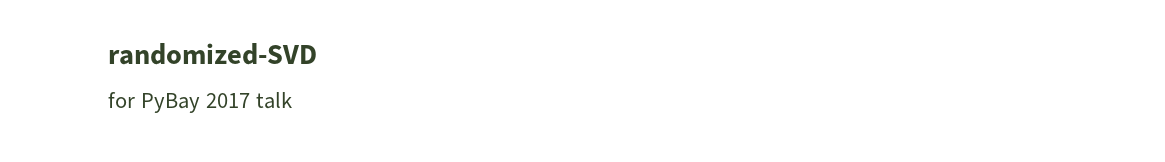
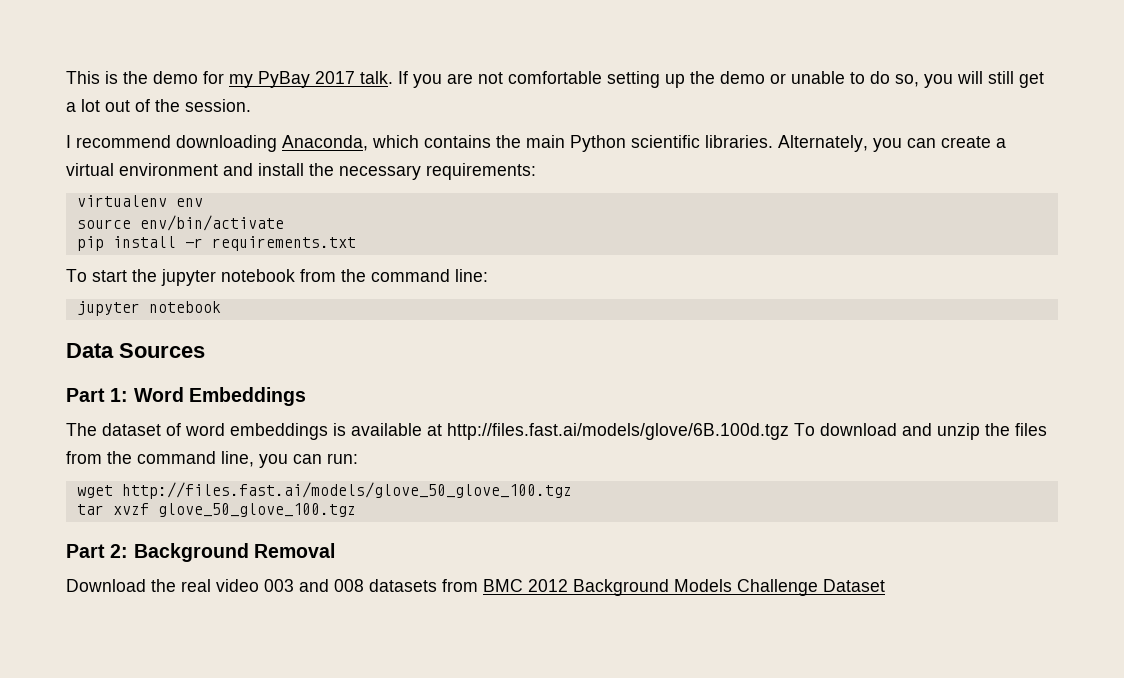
[108,43,317,65] [108,92,293,113] randomized-SVD // for PyBay 2017 talk -> [66,71,1044,88] [66,99,251,112] [66,135,1006,152] [66,163,536,180] [76,195,203,207] [76,215,284,231] [76,236,356,251] [66,269,488,286] [76,301,221,316] [66,343,205,358] [66,387,306,406] [66,423,1047,440] [66,451,358,468] [76,482,572,499] [76,503,356,517] [66,543,335,562] [66,579,885,596] This is the demo for my PyBay 2017 talk. If you are not comfortable setting up the demo or unable to do so, you will still get a lot out of the session. // I recommend downloading Anaconda, which contains the main Python scientific libraries. Alternately, you can create a virtual environment and install the necessary requirements: // virtualenv env // source env/bin/activate // pip install -r requirements.txt // To start the jupyter notebook from the command line: // jupyter notebook // Data Sources // Part 1: Word Embeddings // The dataset of word embeddings is available at http://files.fast.ai/models/glove/6B.100d.tgz To download and unzip the files from the command line, you can run: // wget http://files.fast.ai/models/glove_50_glove_100.tgz // tar xvzf glove_50_glove_100.tgz // Part 2: Background Removal // Download the real video 003 and 008 datasets from BMC 2012 Background Models Challenge Dataset

